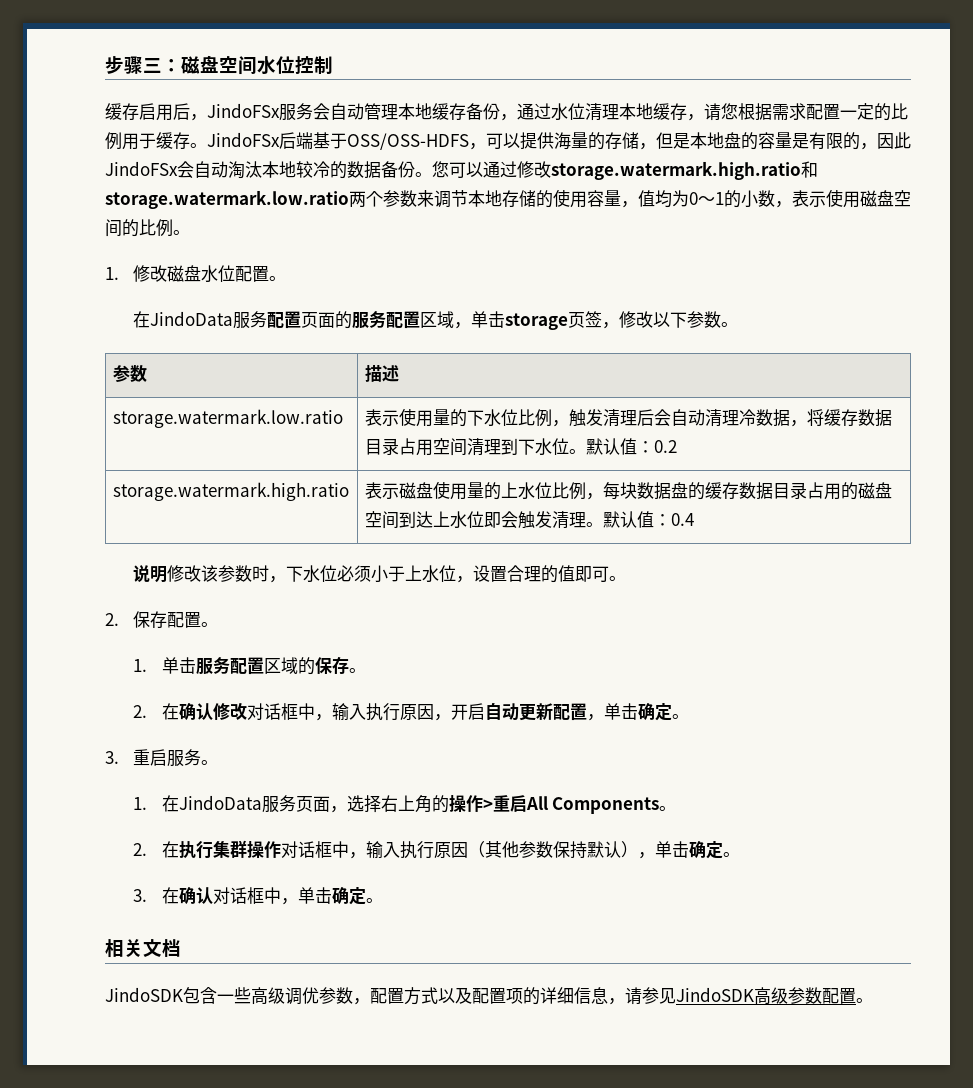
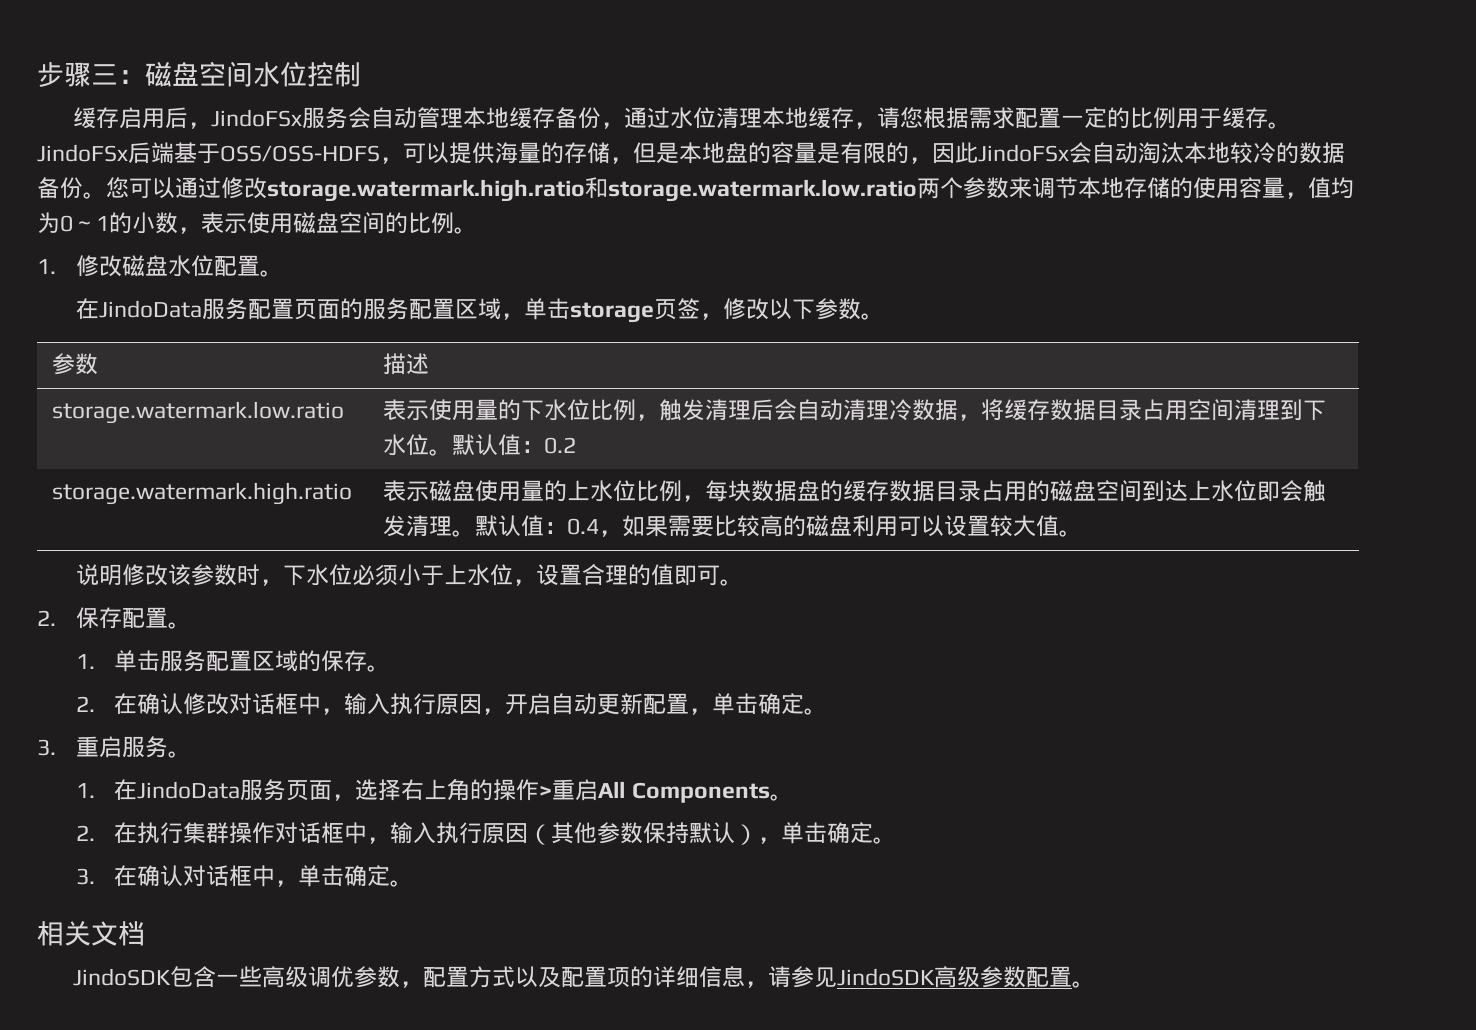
(694, 519) none -> [599,515,1083,537] ，如果需要比较高的磁盘利用可以设置较大值。

